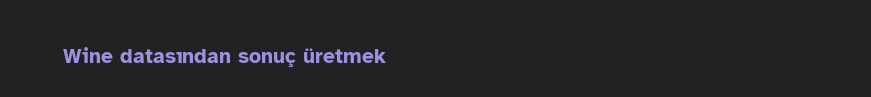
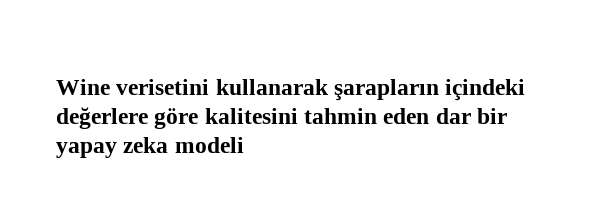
[120,48,386,68] datasından sonuç üretmek -> [116,79,526,101] [56,107,508,129] [56,137,244,158] verisetini kullanarak şarapların içindeki değerlere göre kalitesini tahmin eden dar bir yapay zeka modeli

